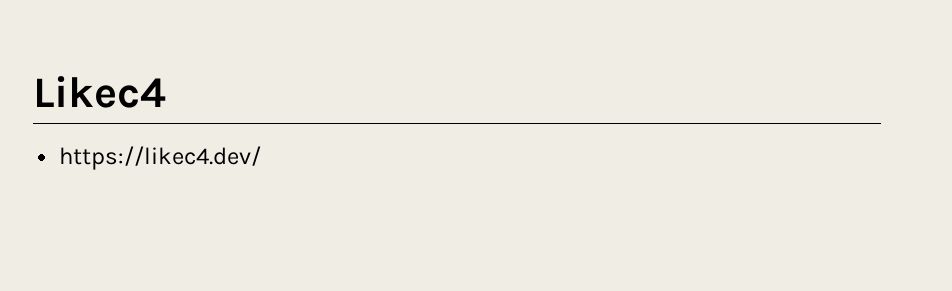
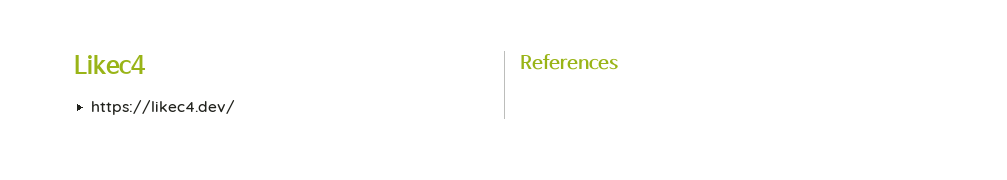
(262, 158) none -> [520,54,618,70] // References

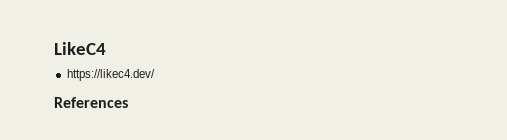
[74,55,146,74] Likec4 -> [54,42,106,55] LikeC4

